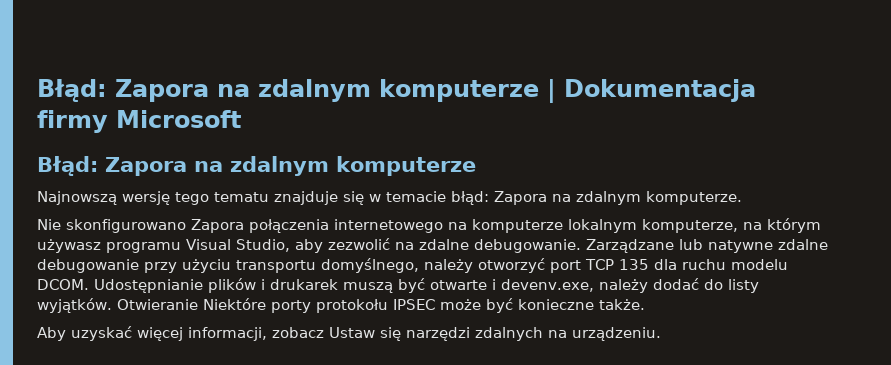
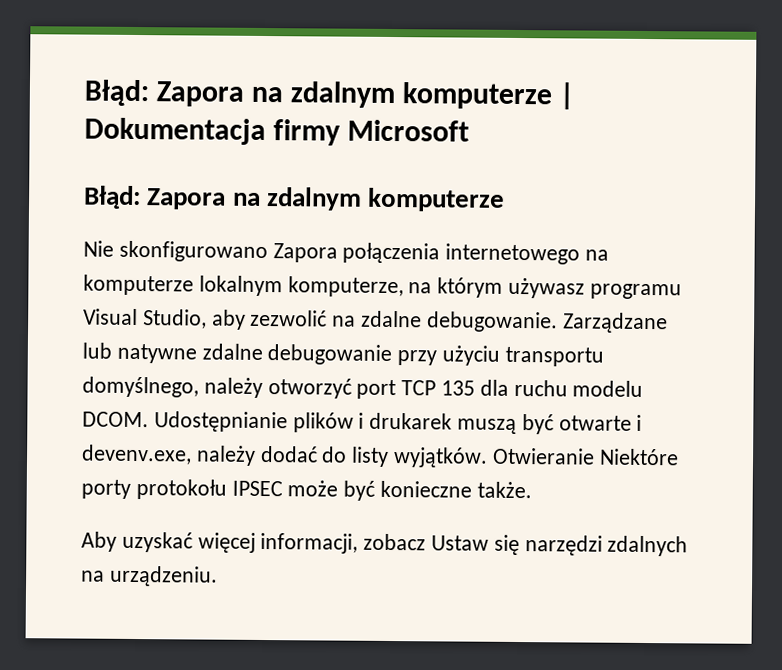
[37,191,742,205] // Najnowszą wersję tego tematu znajduje się w temacie błąd: Zapora na zdalnym komputerze. -> (506, 199) none

